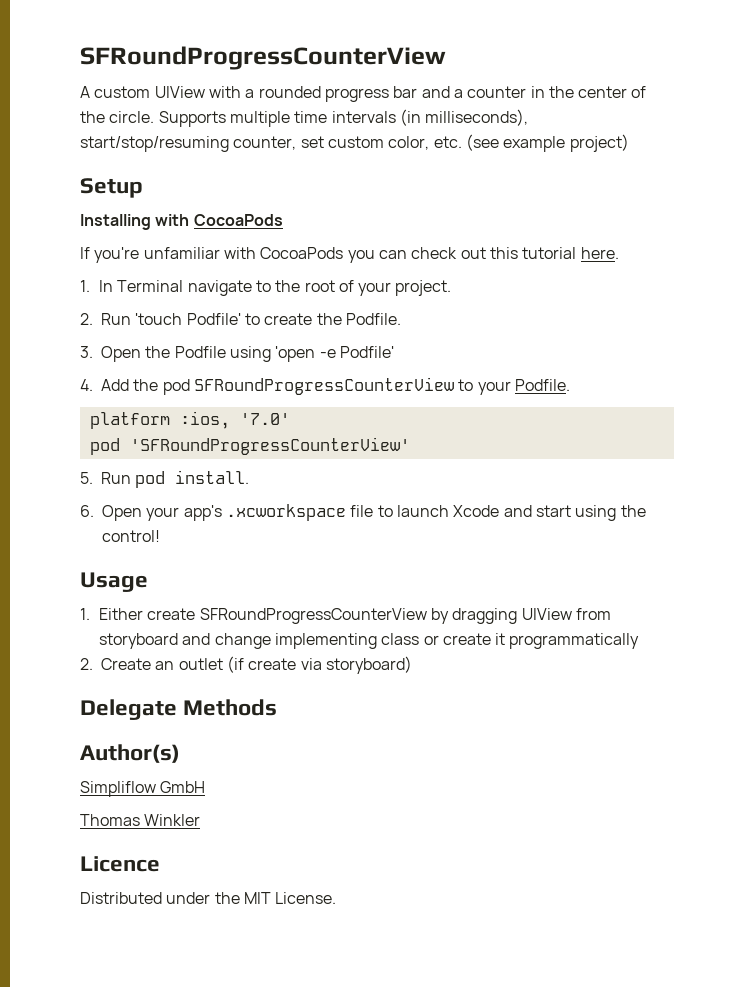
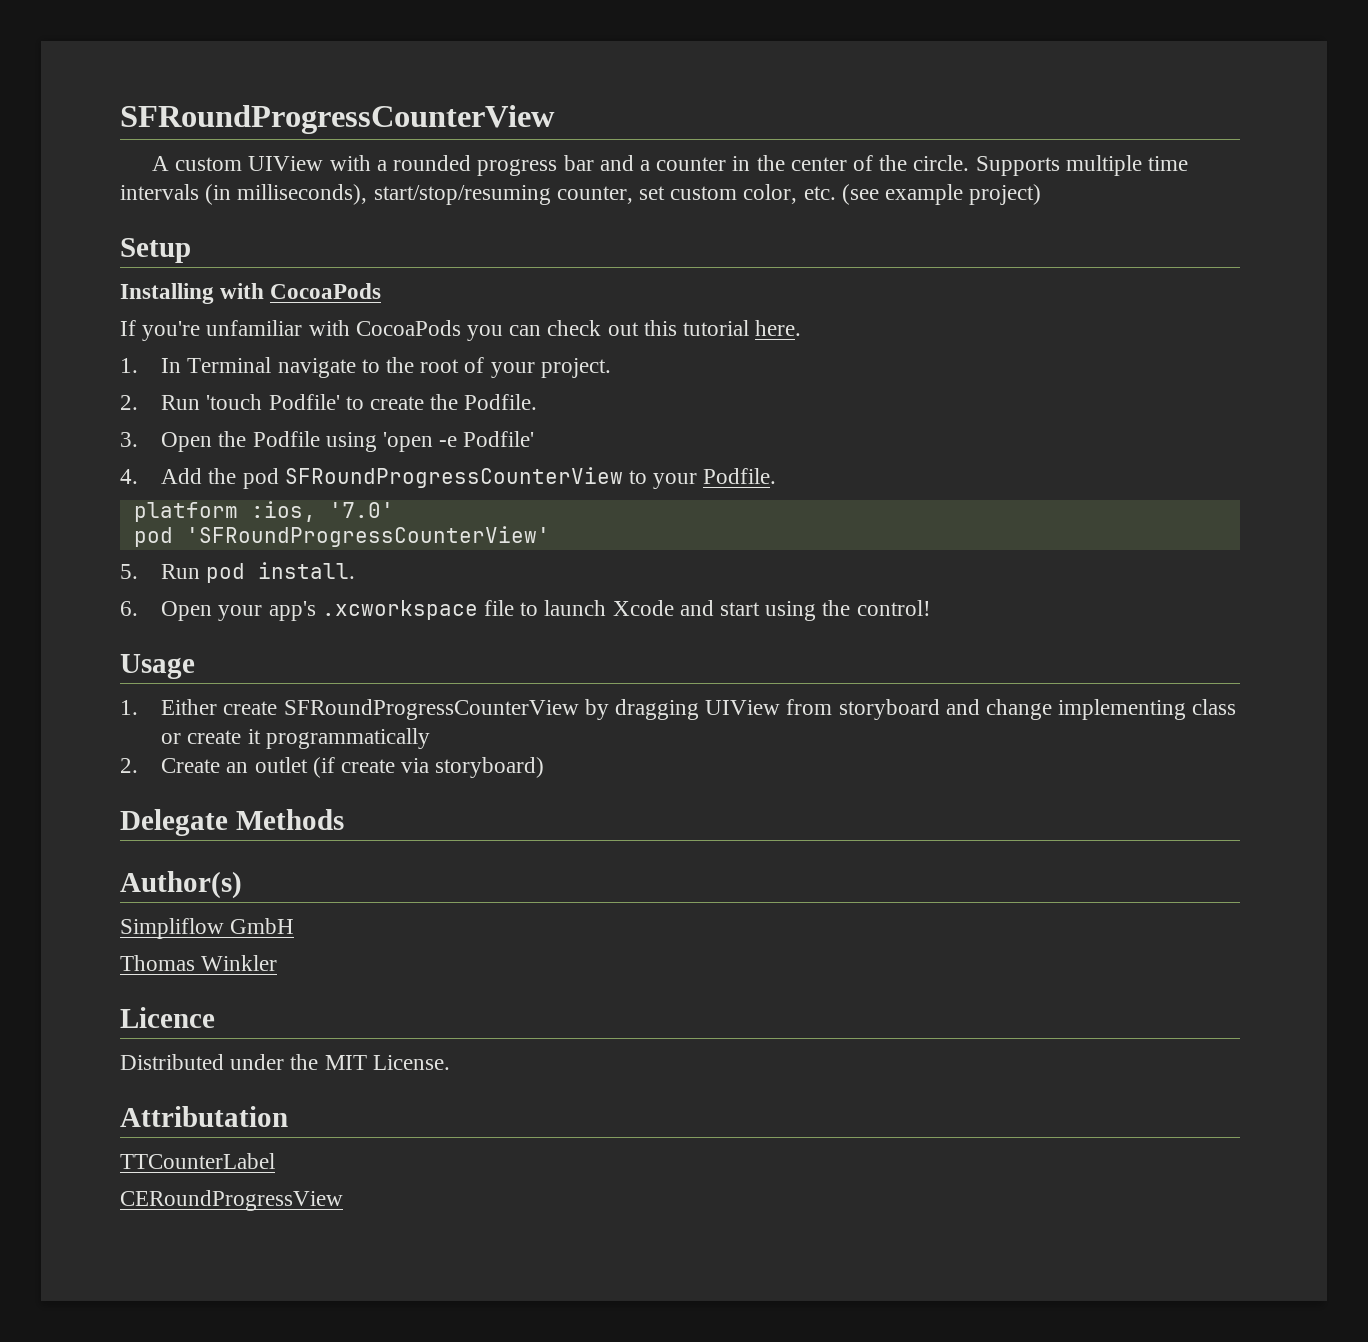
(337, 898) none -> [120,1106,288,1127] [120,1153,275,1169] [120,1190,343,1211] // Attributation // TTCounterLabel // CERoundProgressView

